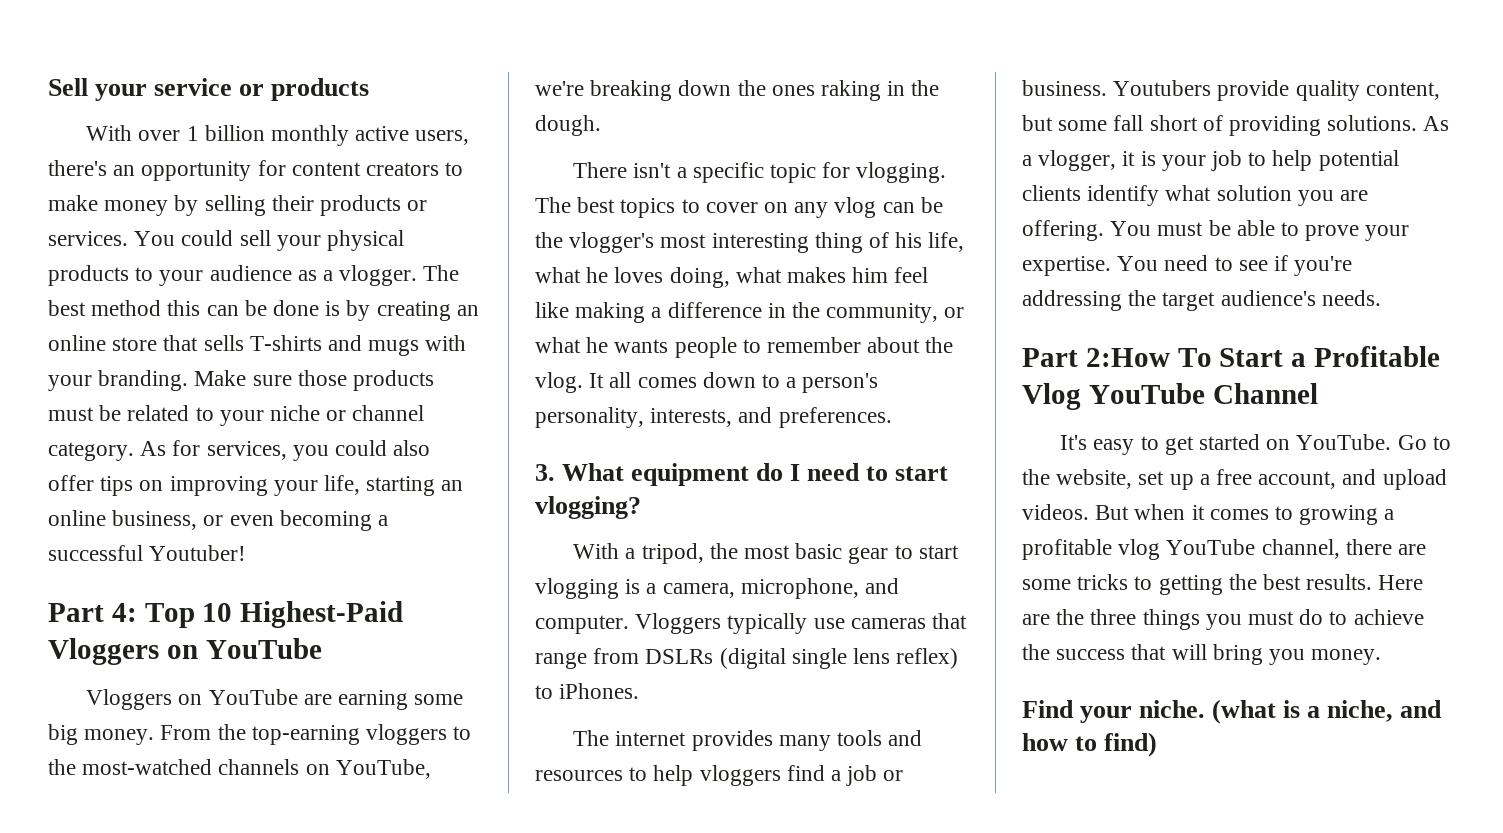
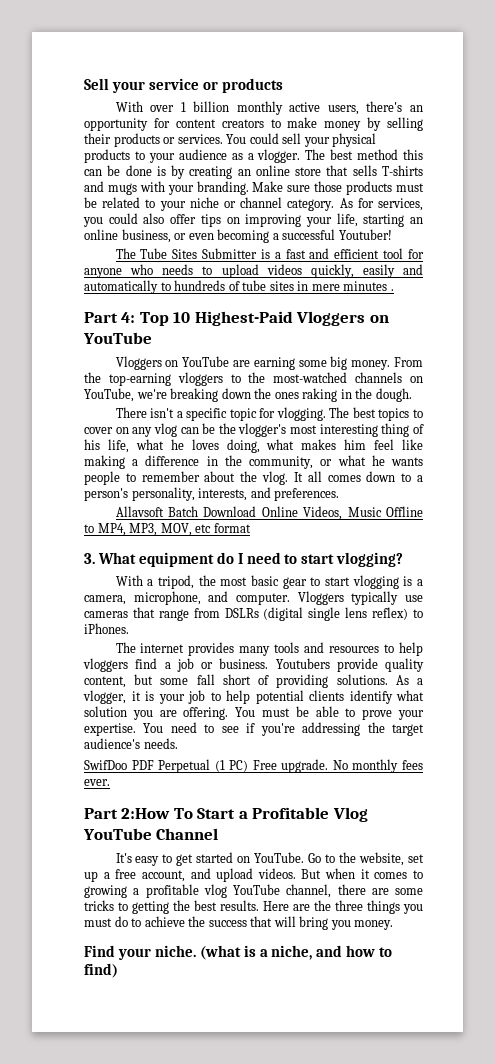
(247, 553) none -> [115,248,424,259] [84,264,423,278] [84,280,394,294] // The Tube Sites Submitter is a fast and efficient tool for anyone who needs to upload videos quickly, easily and automatically to hundreds of tube sites in mere minutes .
(892, 417) none -> [115,506,423,520] [84,523,251,536] // Allavsoft Batch Download Online Videos, Music Offline to MP4, MP3, MOV, etc format
(1381, 298) none -> [84,759,424,773] [84,779,110,786] // SwifDoo PDF Perpetual (1 PC) Free upgrade. No monthly fees ever.

